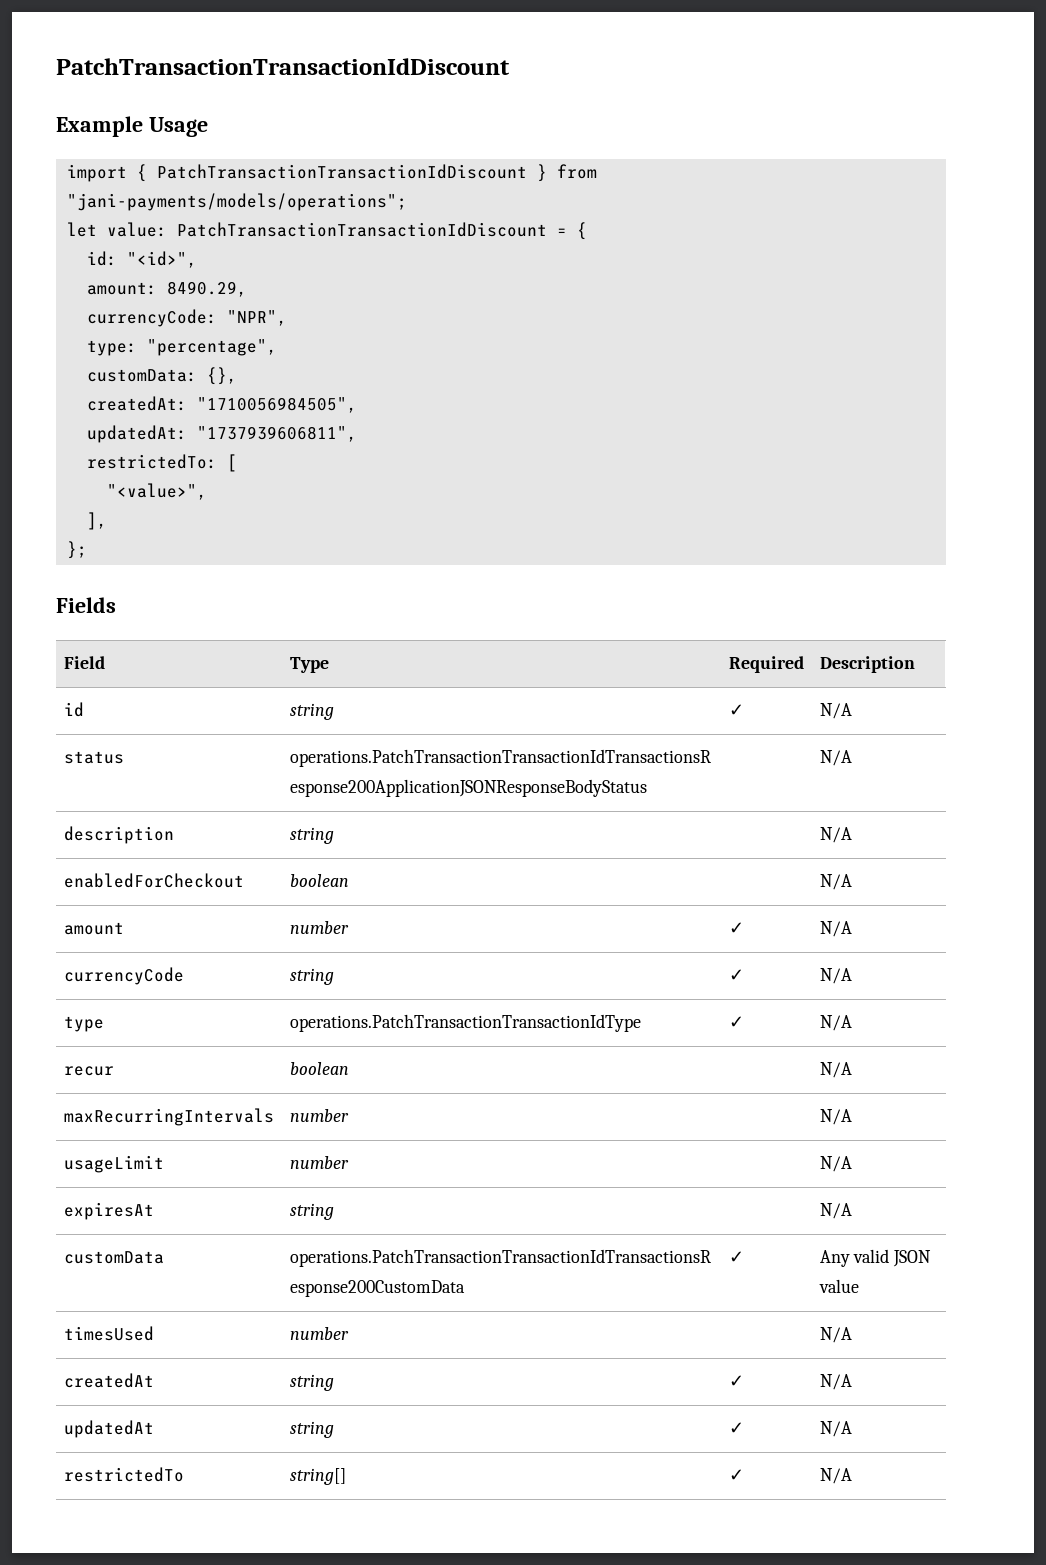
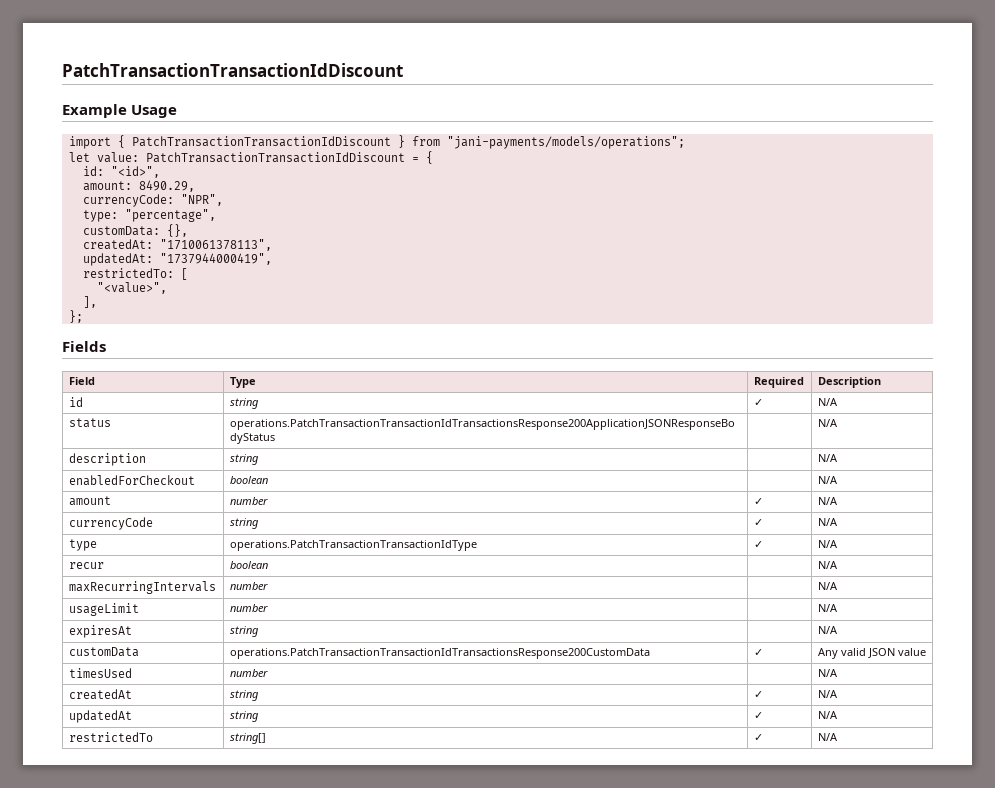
[196,397,357,413] "1710056984505", -> [159,239,272,251] "1710061378113",
[196,426,357,442] "1737939606811", -> [159,253,272,265] "1737944000419",

